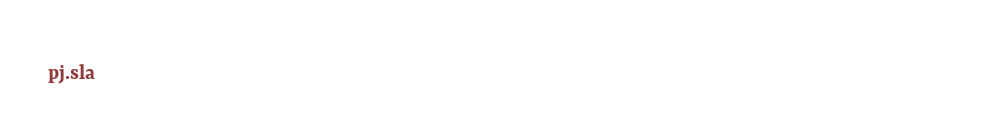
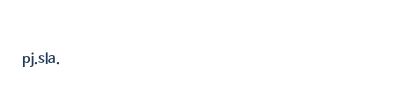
[48,64,95,84] pj.sla -> [22,52,60,68] pj.sla.

